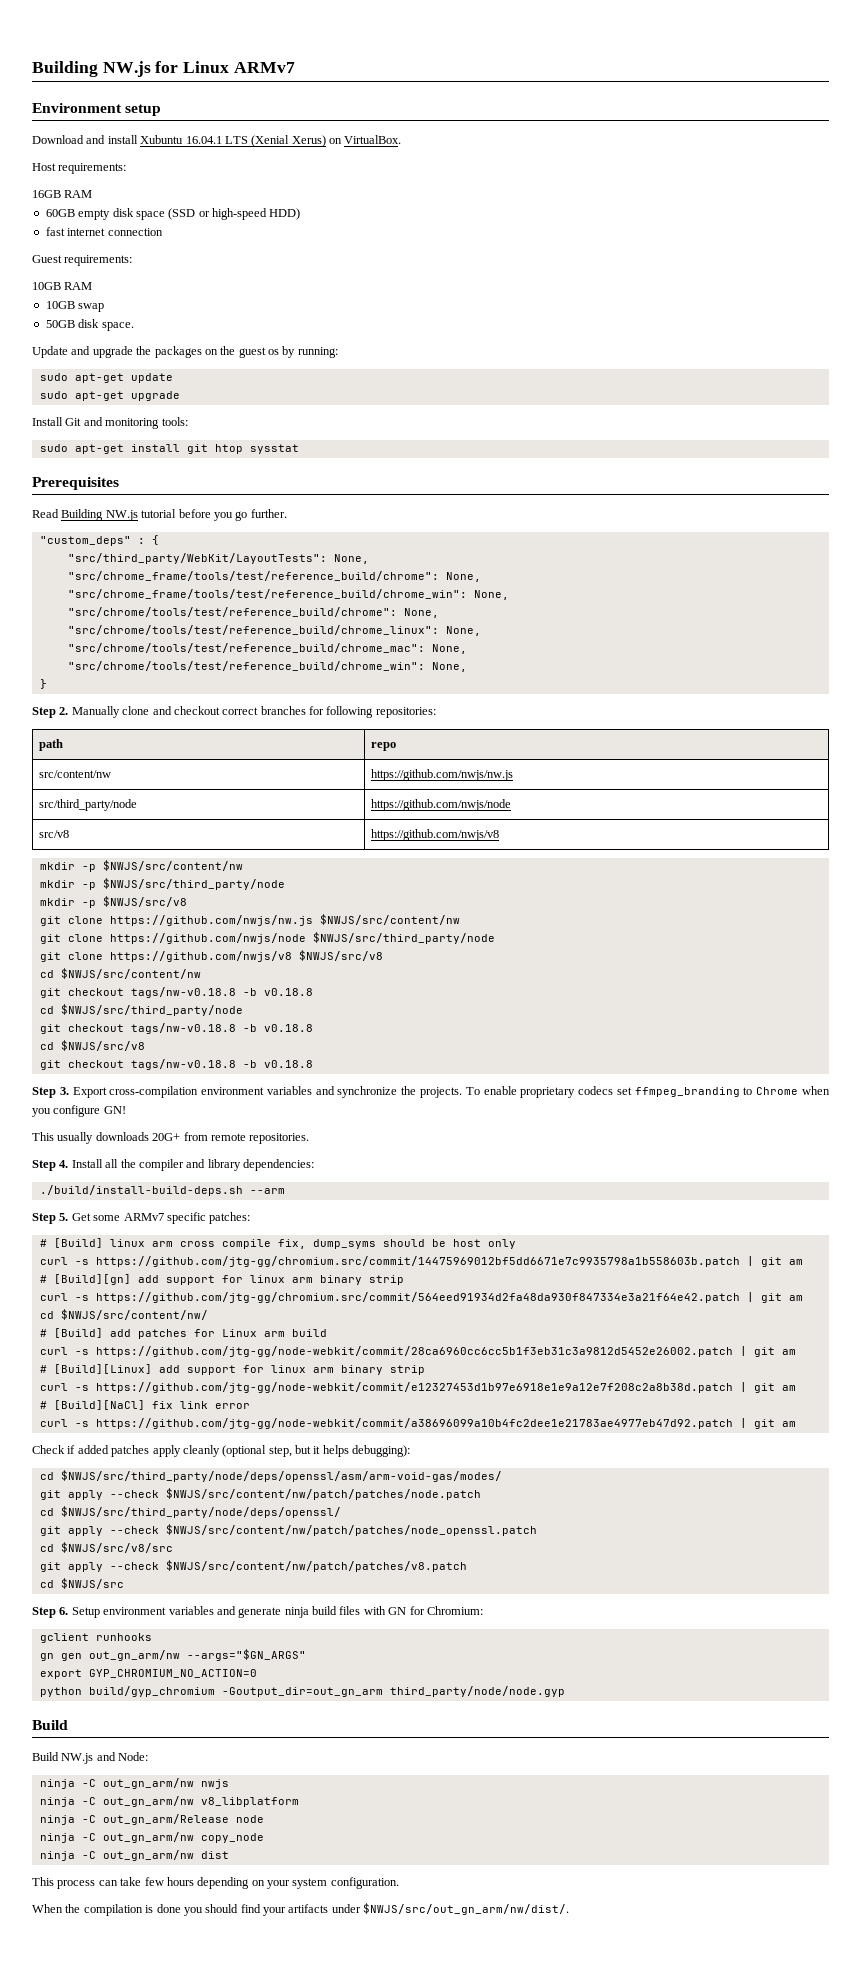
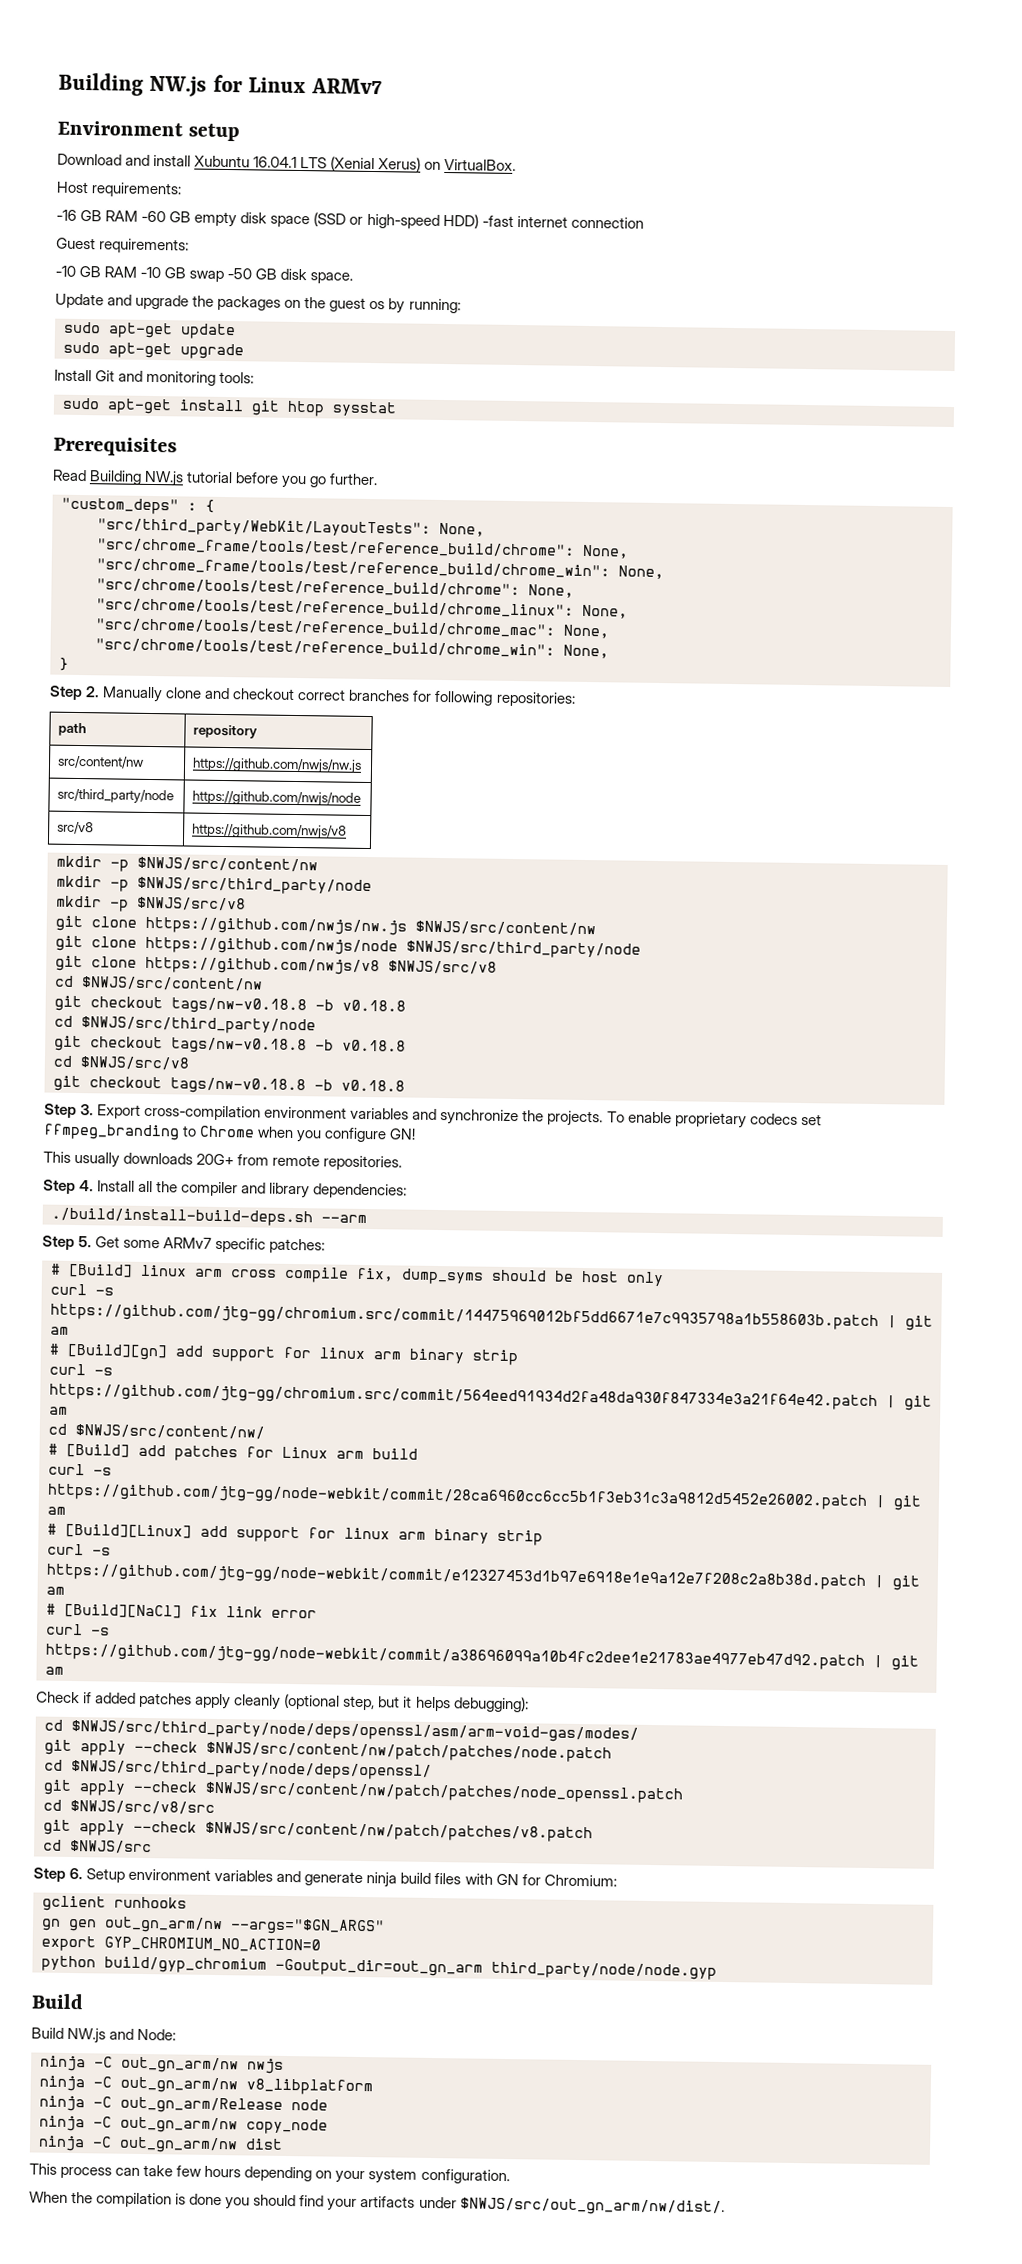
[32,190,93,198] [45,209,75,217] 16GB RAM // 60GB -> [56,209,192,223] -16 GB RAM -60 GB
[45,227,65,236] // fast -> [481,215,514,227] -fast
[32,282,93,290] [45,301,75,309] 10GB RAM // 10GB -> [55,265,187,279] -10 GB RAM -10 GB
[45,320,75,328] // 50GB -> [227,268,278,280] -50 GB
[370,742,396,751] repo -> [193,724,259,739] repository

